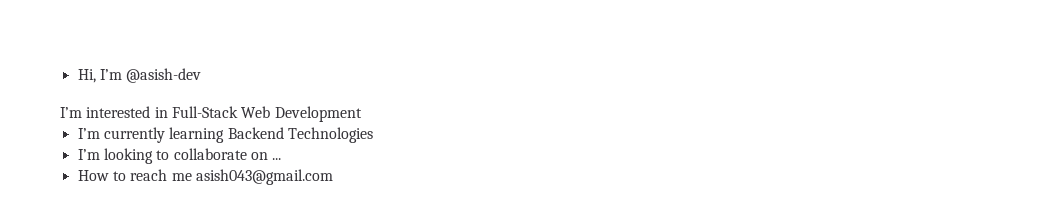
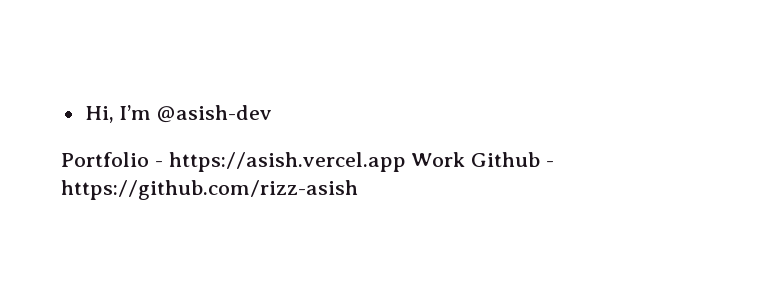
[60,106,362,122] [77,127,373,143] [77,148,282,164] [77,169,333,185] I’m interested in Full-Stack Web Development // I’m currently learning Backend Technologies // I’m looking to collaborate on ... // How to reach me asish043@gmail.com -> [61,152,554,172] [61,180,358,200] Portfolio - https://asish.vercel.app Work Github - https://github.com/rizz-asish

